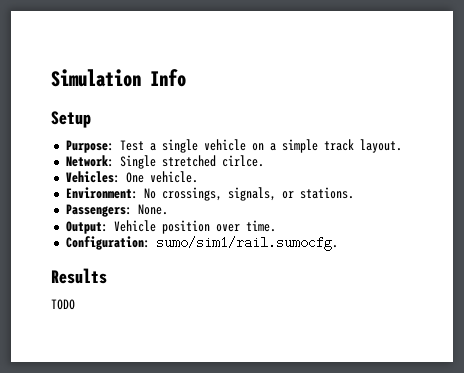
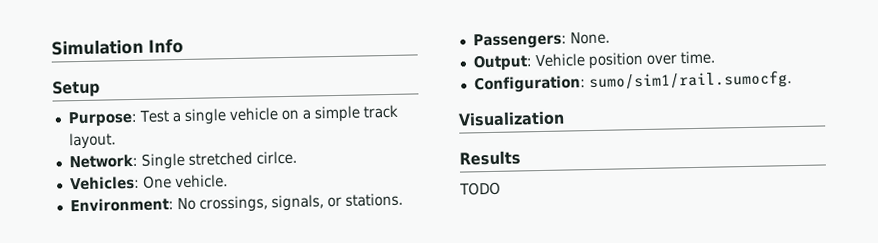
(338, 243) none -> [458,110,565,127] // Visualization

